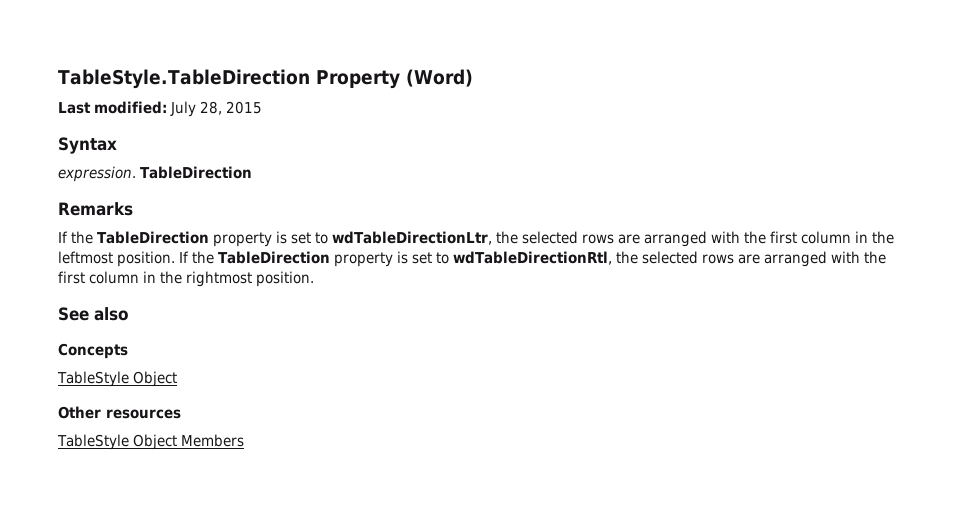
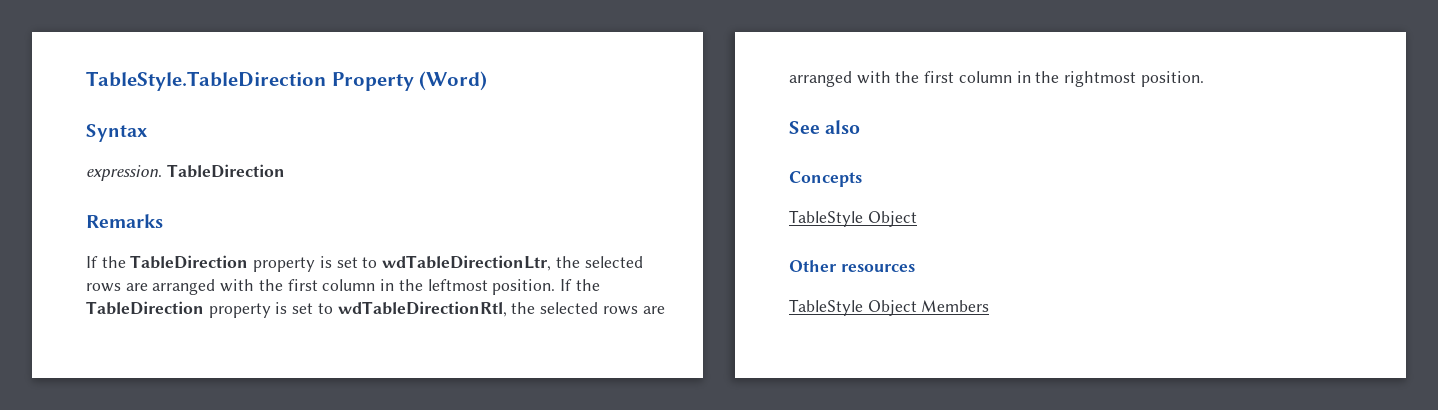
[58,101,262,117] // Last modified: July 28, 2015 -> (488, 81) none

